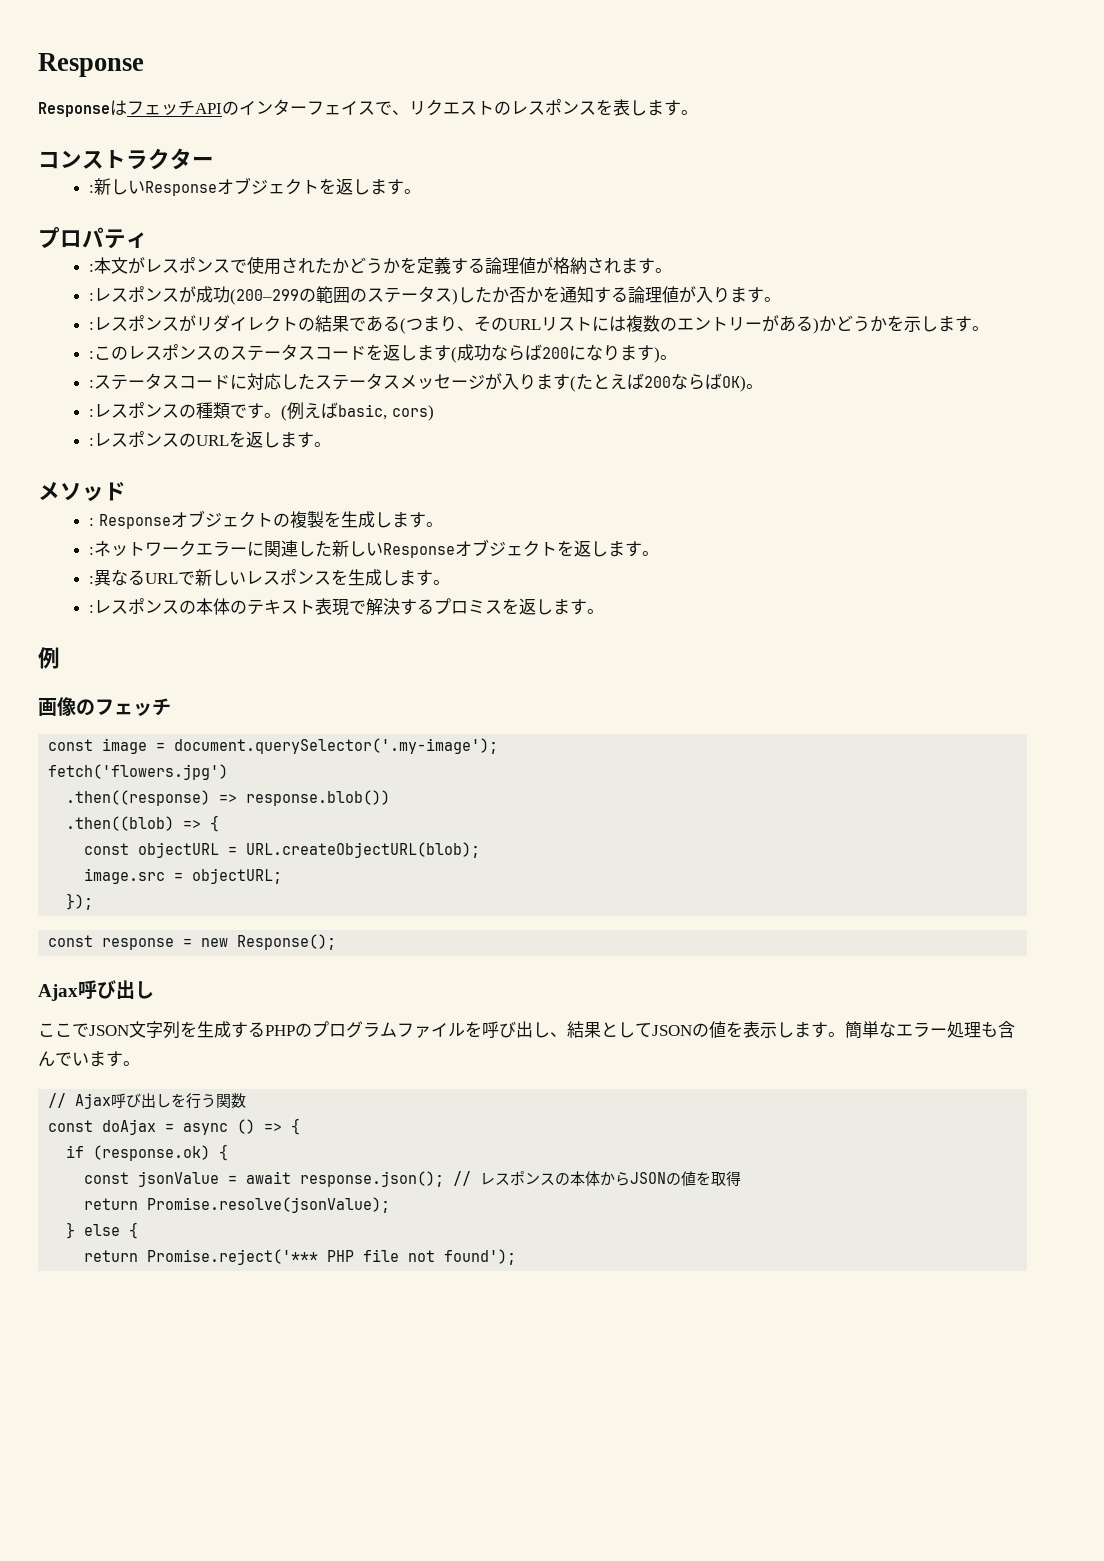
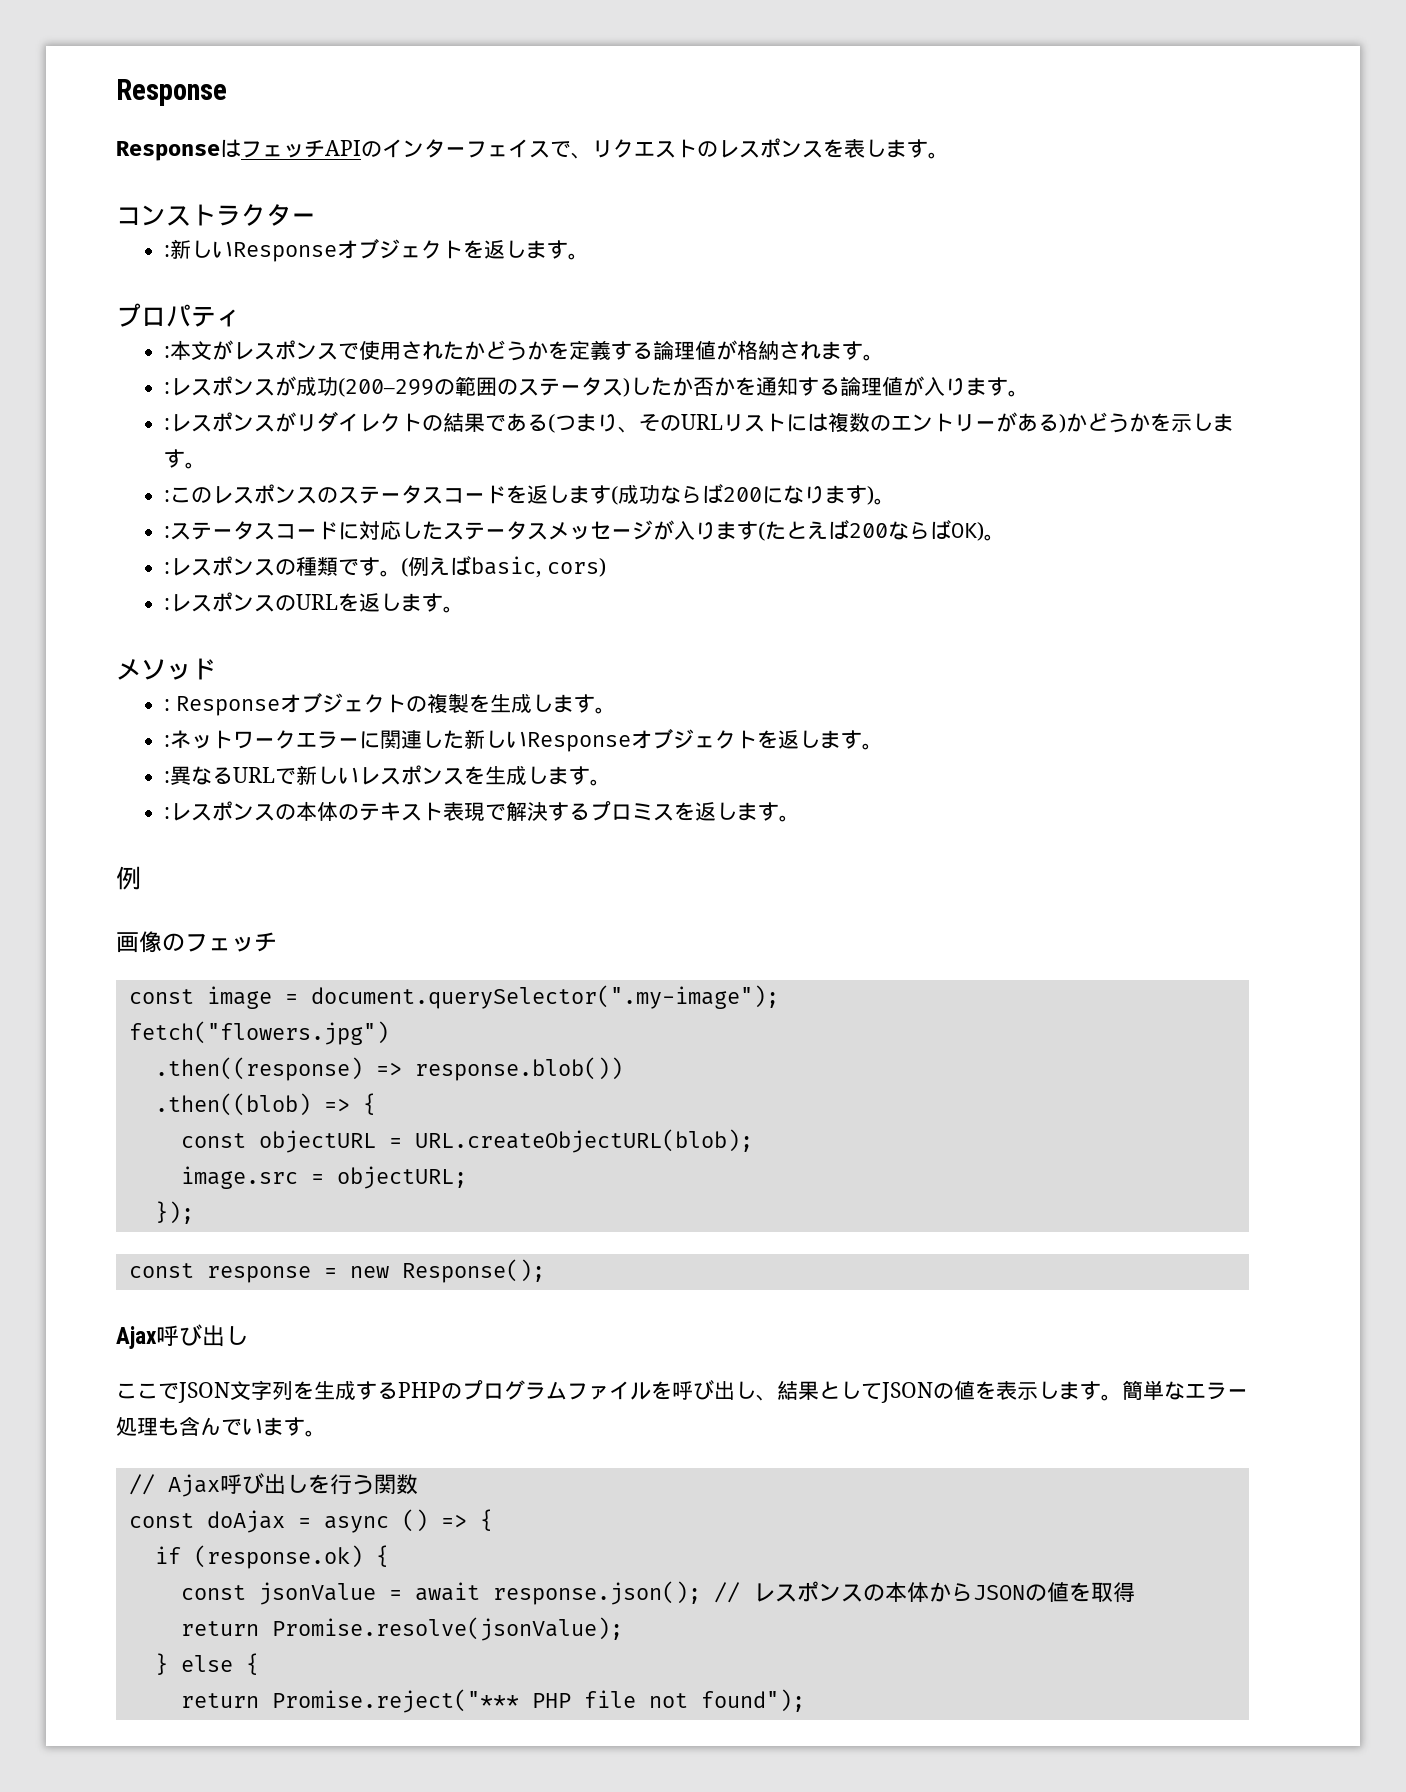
[174,738,499,754] [48,764,229,780] document.querySelector('.my-image'); // fetch('flowers.jpg') -> [310,985,779,1009] [128,1021,389,1045] document.querySelector(".my-image"); // fetch("flowers.jpg")
[147,1249,319,1265] Promise.reject('*** -> [271,1689,519,1713] Promise.reject("***
[444,1249,517,1265] found'); -> [700,1689,805,1712] found");

